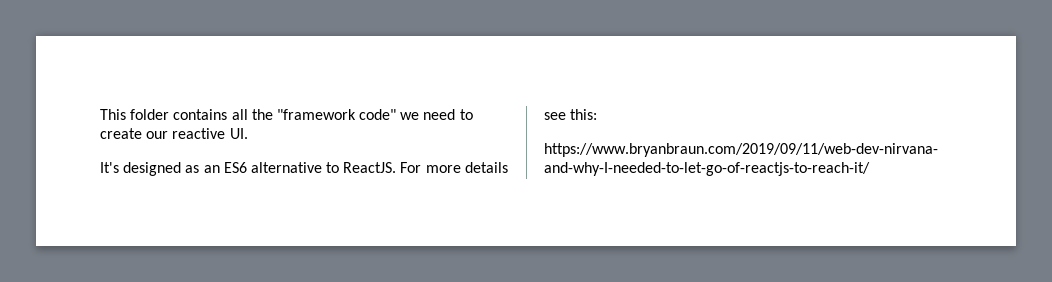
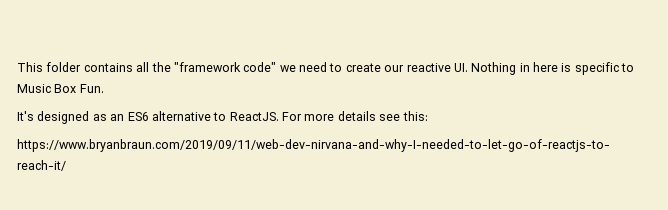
(248, 133) none -> [471,62,635,75] [17,84,104,93] Nothing in here is specific to Music Box Fun.

